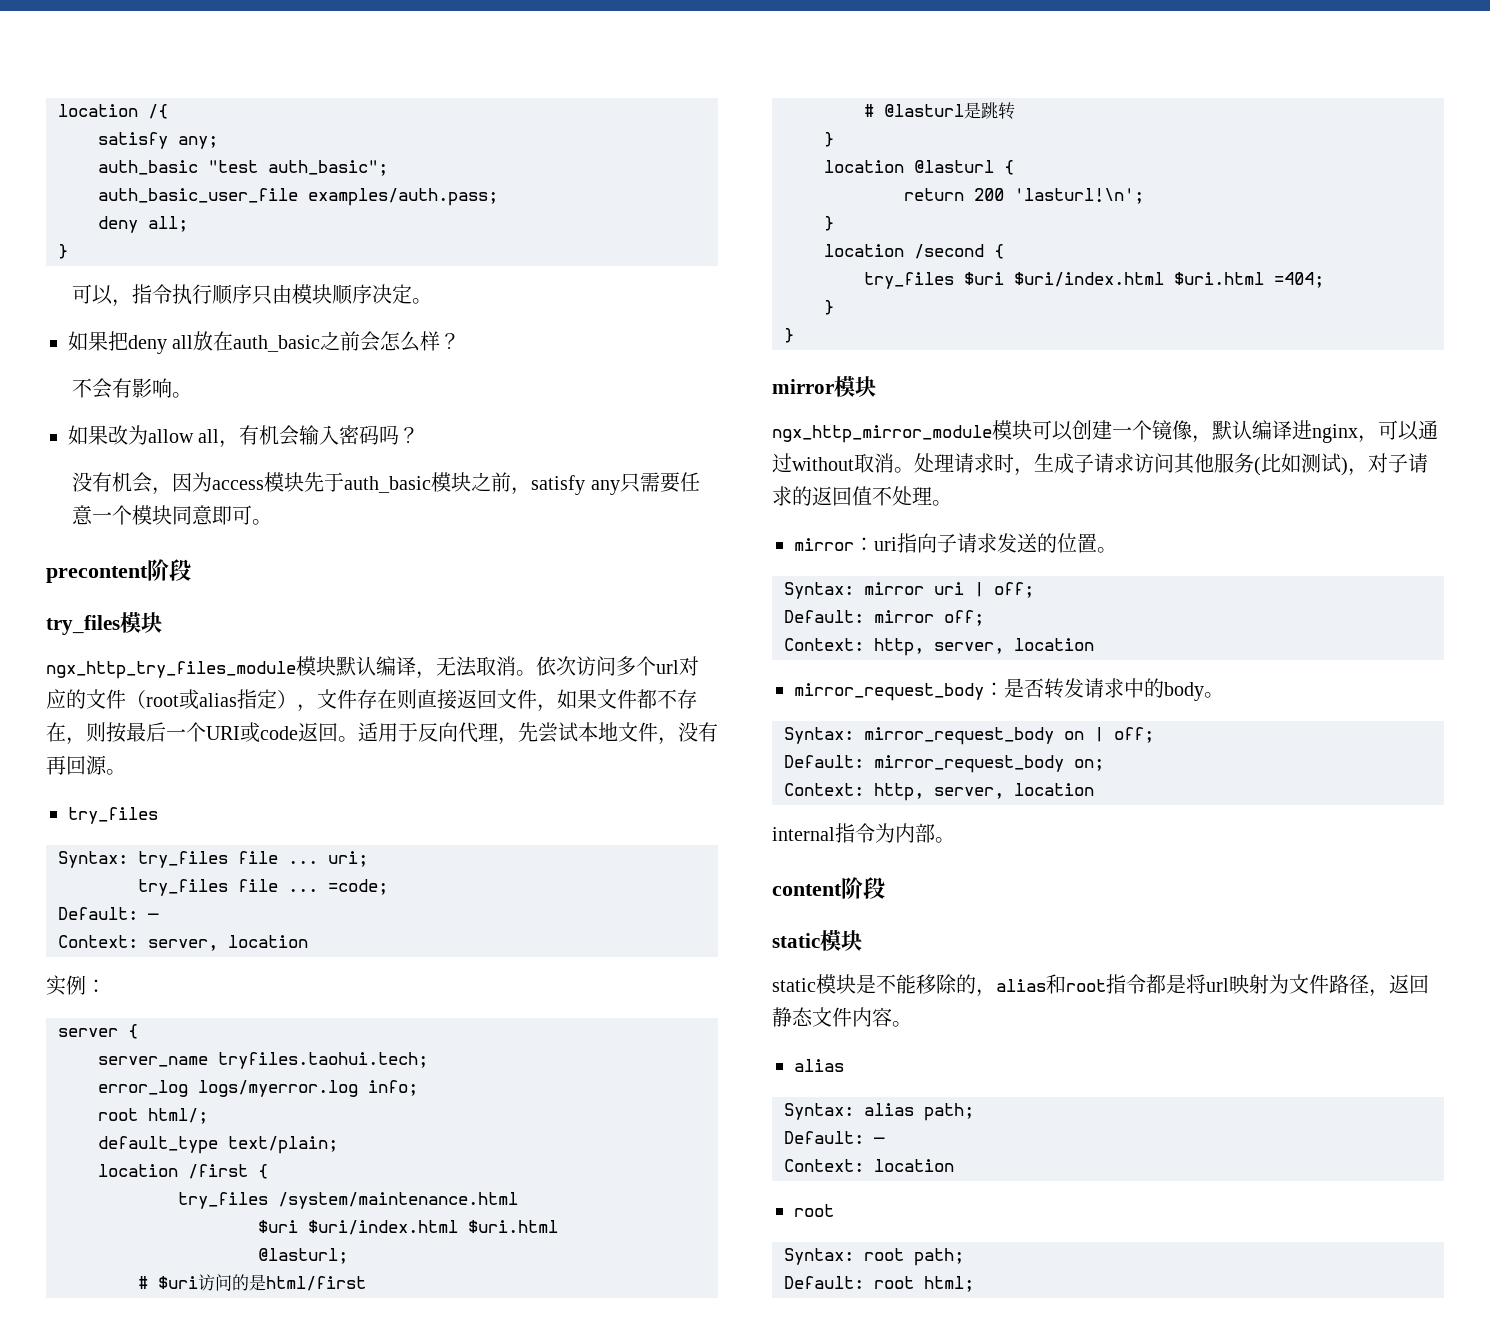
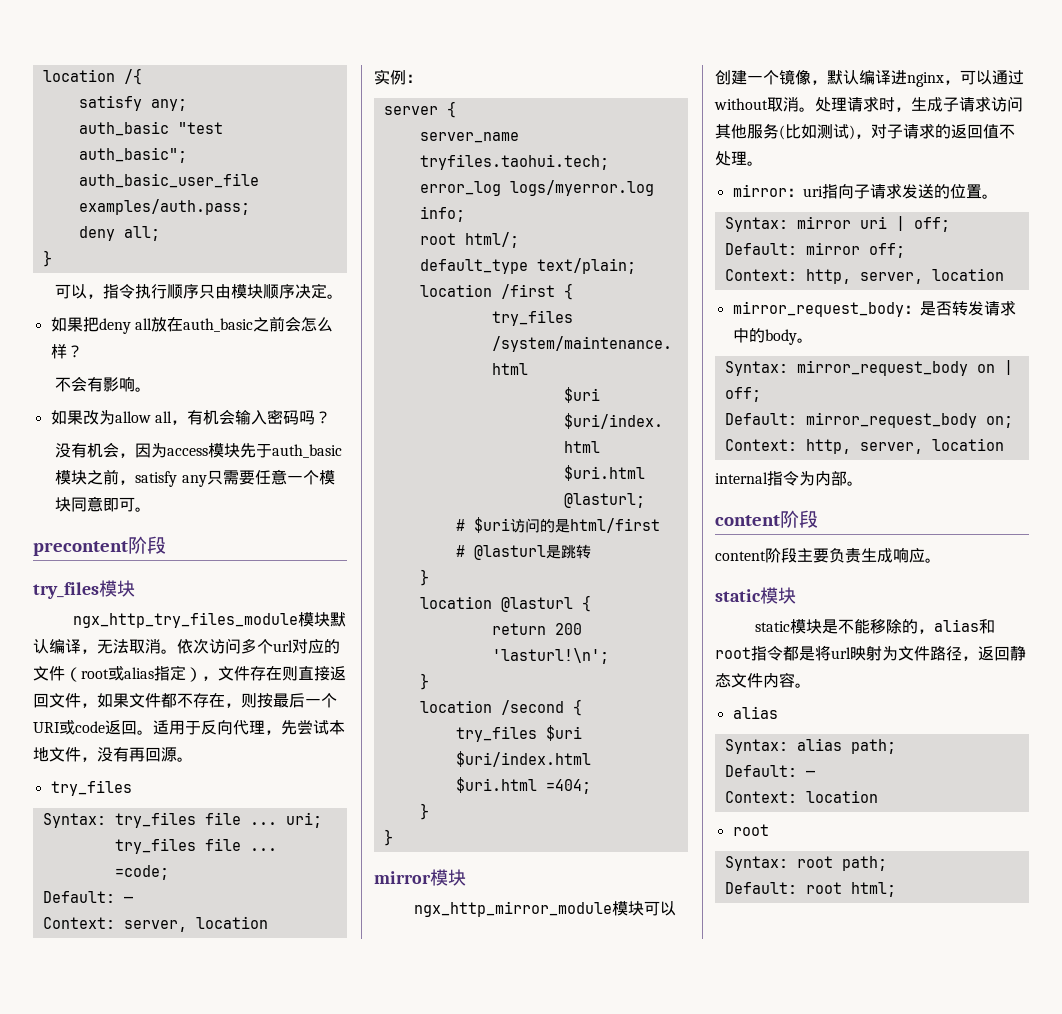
(885, 888) none -> [715,547,941,563] // content阶段主要负责生成响应。

